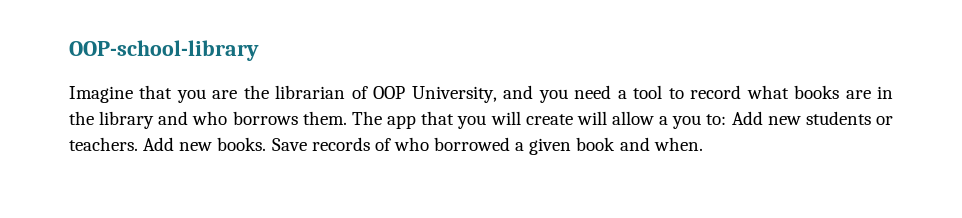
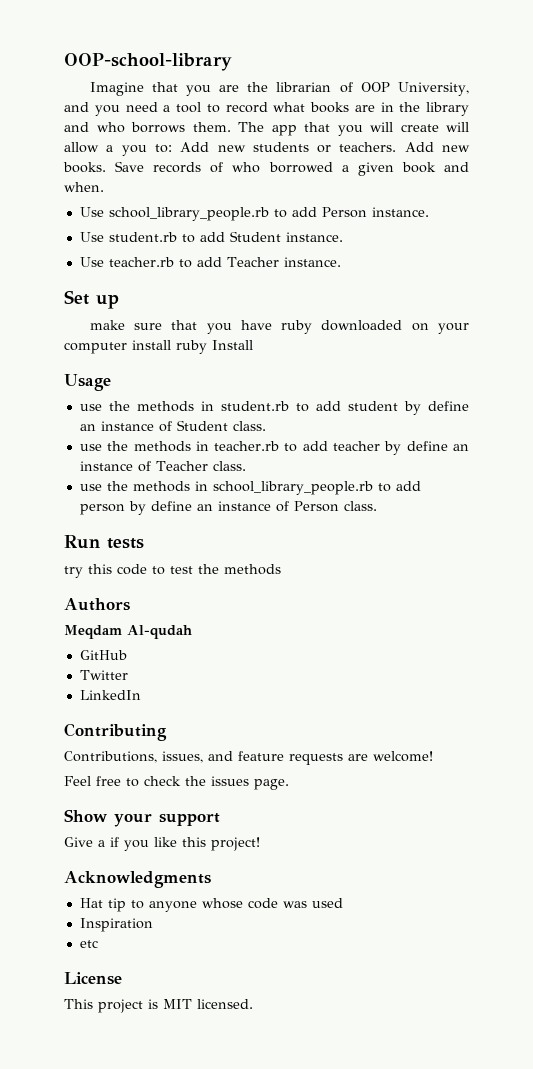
(703, 144) none -> [79,207,429,221] [79,231,343,243] [79,257,341,268] [64,290,119,309] [89,320,469,334] [64,340,253,354] [64,374,111,391] [79,401,469,415] [79,420,266,432] [79,441,470,455] [79,461,246,472] [79,481,421,495] [79,501,377,515] [64,535,144,549] [64,564,281,578] [64,598,130,611] [64,625,192,639] [79,650,127,660] [79,670,128,680] [79,690,141,700] [64,723,167,741] [64,751,433,765] [64,776,289,790] [64,809,220,827] [64,837,260,851] [64,871,211,888] [79,898,343,912] [79,918,153,932] [79,940,98,948] [64,972,122,985] [64,999,253,1013] // Use school_library_people.rb to add Person instance. // Use student.rb to add Student instance. // Use teacher.rb to add Teacher instance. // Set up // make sure that you have ruby downloaded on your computer install ruby Install // Usage // use the methods in student.rb to add student by define an instance of Student class. // use the methods in teacher.rb to add teacher by define an instance of Teacher class. // use the methods in school_library_people.rb to add person by define an instance of Person class. // Run tests // try this code to test the methods // Authors // Meqdam Al-qudah // GitHub // Twitter // LinkedIn // Contributing // Contributions, issues, and feature requests are welcome! // Feel free to check the issues page. // Show your support // Give a if you like this project! // Acknowledgments // Hat tip to anyone whose code was used // Inspiration // etc // License // This project is MIT licensed.

